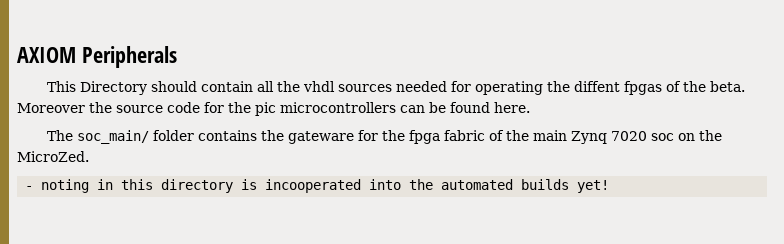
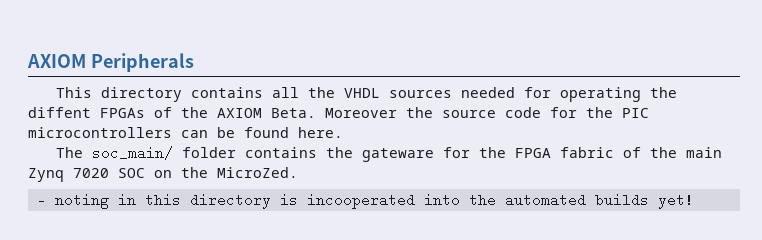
[80,81,254,95] Directory should contain -> [101,87,264,102] directory contains
[303,81,336,92] vhdl -> [344,88,381,98] VHDL
[624,81,746,95] fpgas of the beta. -> [100,107,316,118] FPGAs of the AXIOM Beta.
[255,102,276,116] pic -> [622,108,649,118] PIC
[409,130,441,144] fpga -> [515,148,552,158] FPGA
[651,133,675,141] soc -> [118,168,145,178] SOC

